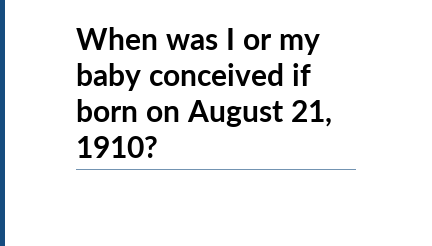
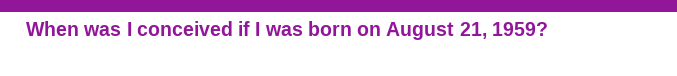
[243,34,321,55] [76,63,312,91] or my baby conceived if -> [136,21,303,36] conceived if I was
[76,136,158,158] 1910? -> [491,22,548,36] 1959?

